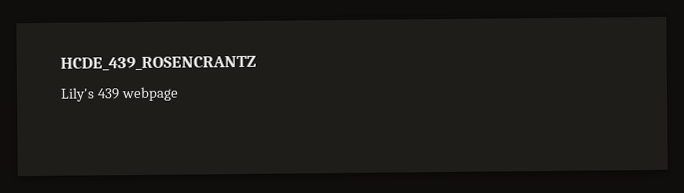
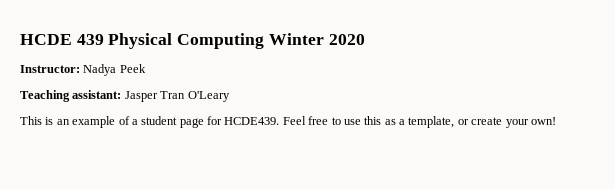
[60,55,257,71] [60,86,179,102] HCDE_439_ROSENCRANTZ // Lily's 439 webpage -> [20,33,365,49] [20,64,146,76] [20,90,230,102] [20,116,556,128] HCDE 439 Physical Computing Winter 2020 // Instructor: Nadya Peek // Teaching assistant: Jasper Tran O'Leary // This is an example of a student page for HCDE439. Feel free to use this as a template, or create your own!

